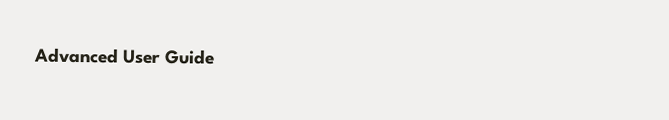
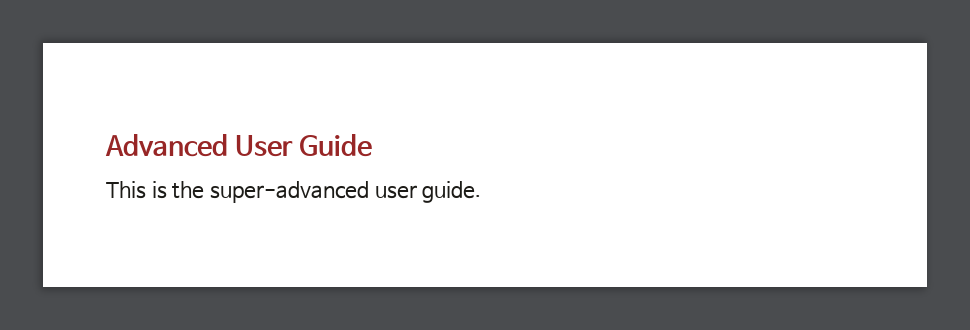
(216, 57) none -> [106,181,482,203] // This is the super-advanced user guide.

